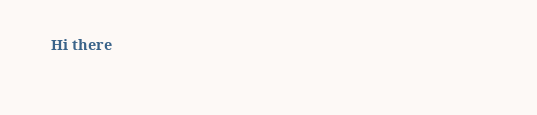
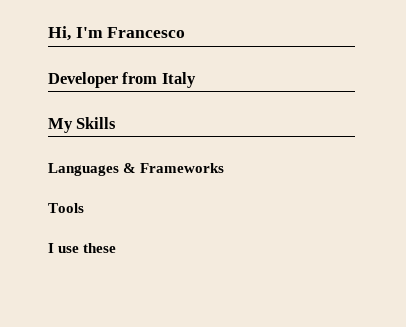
[51,39,112,50] Hi there -> [48,26,186,41] [48,72,196,88] [48,117,117,133] [48,163,225,176] [48,203,84,213] [48,243,117,253] Hi, I'm Francesco // Developer from Italy // My Skills // Languages & Frameworks // Tools // I use these

